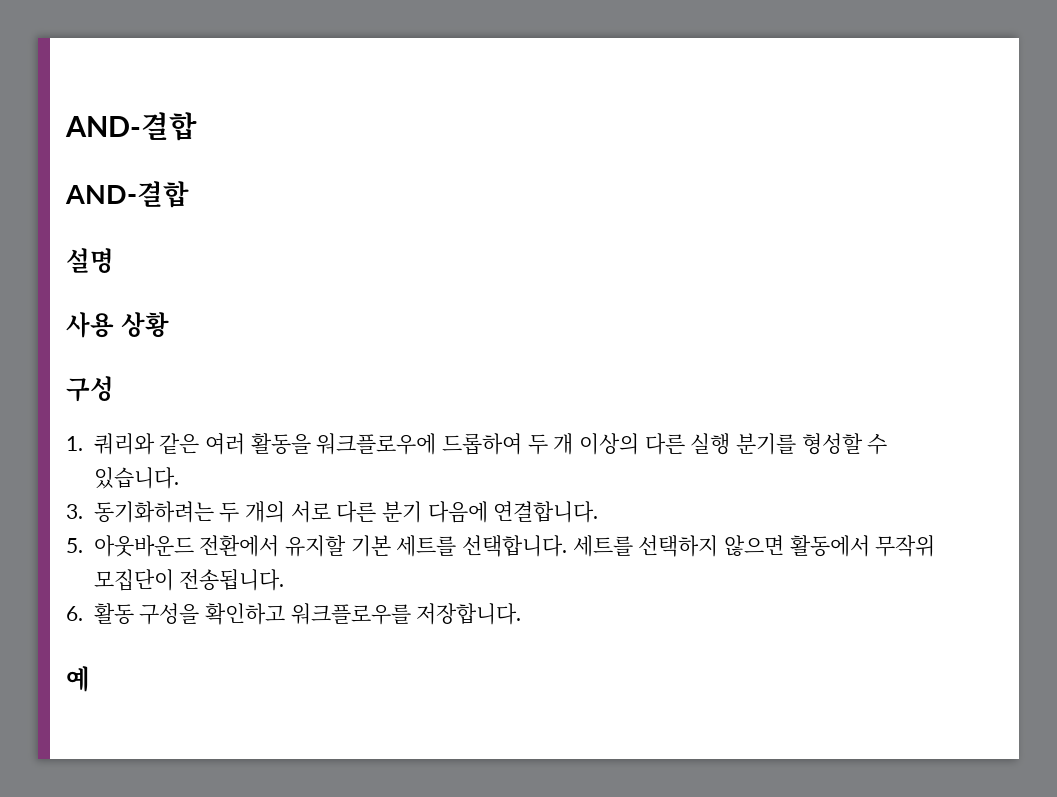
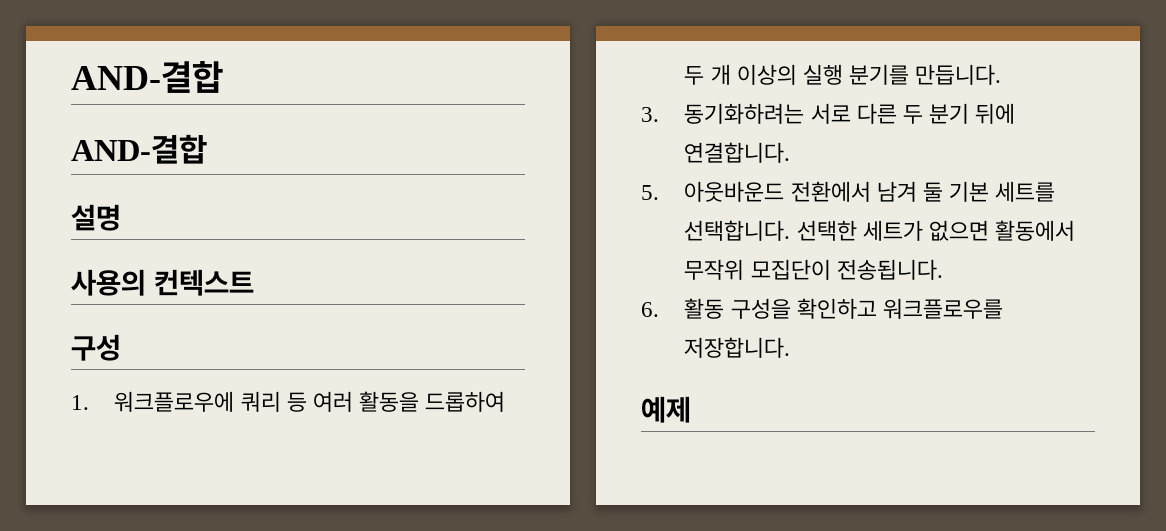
[66,312,169,338] 사용 상황 -> [71,269,254,296] 사용의 컨텍스트
[93,433,200,455] 쿼리와 같은 -> [114,391,307,412] 워크플로우에 쿼리 등
[316,433,437,455] 워크플로우에 -> (420, 401) none
[644,433,685,455] 다른 -> (797, 74) none
[801,433,888,455] [93,467,179,489] 형성할 수 있습니다. -> [915,64,1002,85] 만듭니다.
[219,501,488,523] 두 개의 서로 다른 분기 다음에 -> [810,103,1016,124] 서로 다른 두 분기 뒤에
[284,535,346,557] 유지할 -> [876,181,943,202] 남겨 둘
[572,535,784,557] 세트를 선택하지 않으면 -> [796,220,989,241] 선택한 세트가 없으면
[66,666,90,692] 예 -> [641,396,691,423] 예제

